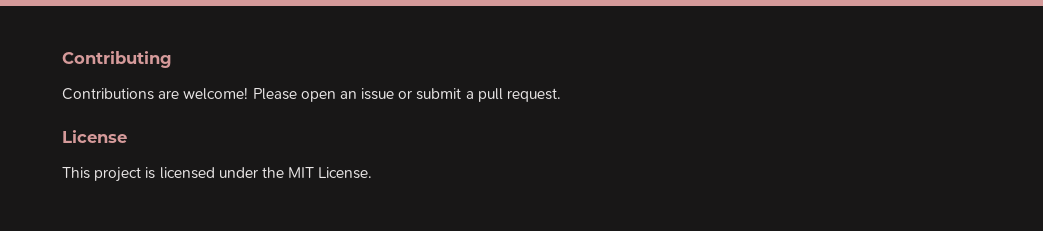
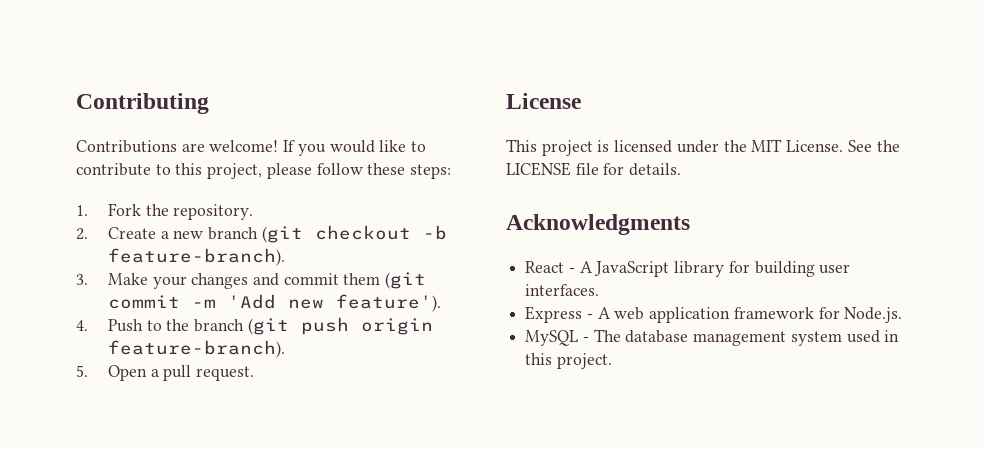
[252,88,462,102] Please open an issue or submit -> [283,140,427,156] [76,163,452,179] [76,203,254,220] [76,225,447,243] [107,248,285,266] [76,272,427,289] [107,294,441,312] [76,317,433,335] [107,340,285,358] [76,365,147,381] If you would like to contribute to this project, please follow these steps: // 1. Fork the repository. // 2. Create a new branch (git checkout -b feature-branch). // 3. Make your changes and commit them (git commit -m 'Add new feature'). // 4. Push to the branch (git push origin feature-branch). // 5. Open
(373, 173) none -> [847,140,900,152] [506,162,682,176] [506,214,690,235] [525,261,851,277] [525,284,600,296] [525,306,903,323] [525,329,900,346] [525,353,612,369] See the LICENSE file for details. // Acknowledgments // React - A JavaScript library for building user interfaces. // Express - A web application framework for Node.js. // MySQL - The database management system used in this project.

